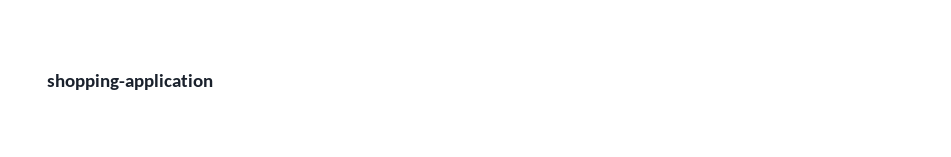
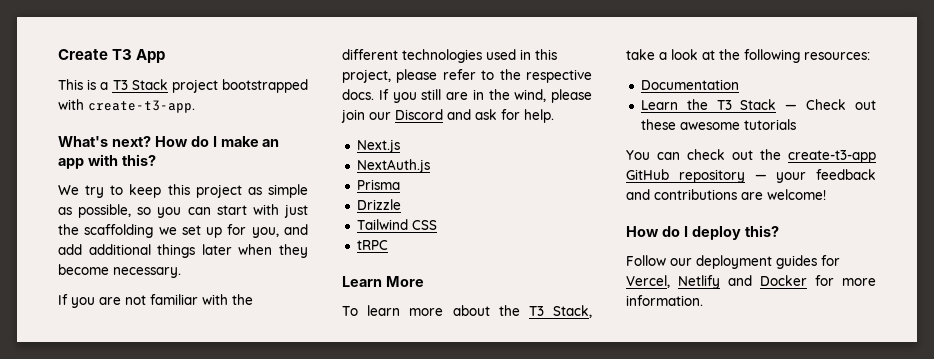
[47,74,213,90] shopping-application -> [58,49,166,63] [58,79,308,93] [58,99,195,113] [58,136,280,147] [58,154,156,169] [58,184,308,198] [58,204,308,218] [58,224,308,238] [58,244,308,258] [58,264,181,278] [58,294,253,308] [342,49,557,63] [342,69,592,83] [342,89,592,103] [341,109,554,123] [356,139,400,153] [356,159,430,173] [356,179,400,190] [356,199,401,210] [356,219,437,230] [356,240,388,250] [342,276,424,287] [342,305,592,318] [626,49,870,63] [640,79,739,90] [640,99,876,110] [640,119,796,130] [626,149,876,163] [626,169,876,183] [626,189,826,200] [626,225,779,240] [626,255,840,269] [626,275,876,289] [626,295,703,306] Create T3 App // This is a T3 Stack project bootstrapped with create-t3-app. // What's next? How do I make an app with this? // We try to keep this project as simple as possible, so you can start with just the scaffolding we set up for you, and add additional things later when they become necessary. // If you are not familiar with the different technologies used in this project, please refer to the respective docs. If you still are in the wind, please join our Discord and ask for help. // Next.js // NextAuth.js // Prisma // Drizzle // Tailwind CSS // tRPC // Learn More // To learn more about the T3 Stack, take a look at the following resources: // Documentation // Learn the T3 Stack — Check out these awesome tutorials // You can check out the create-t3-app GitHub repository — your feedback and contributions are welcome! // How do I deploy this? // Follow our deployment guides for Vercel, Netlify and Docker for more information.

